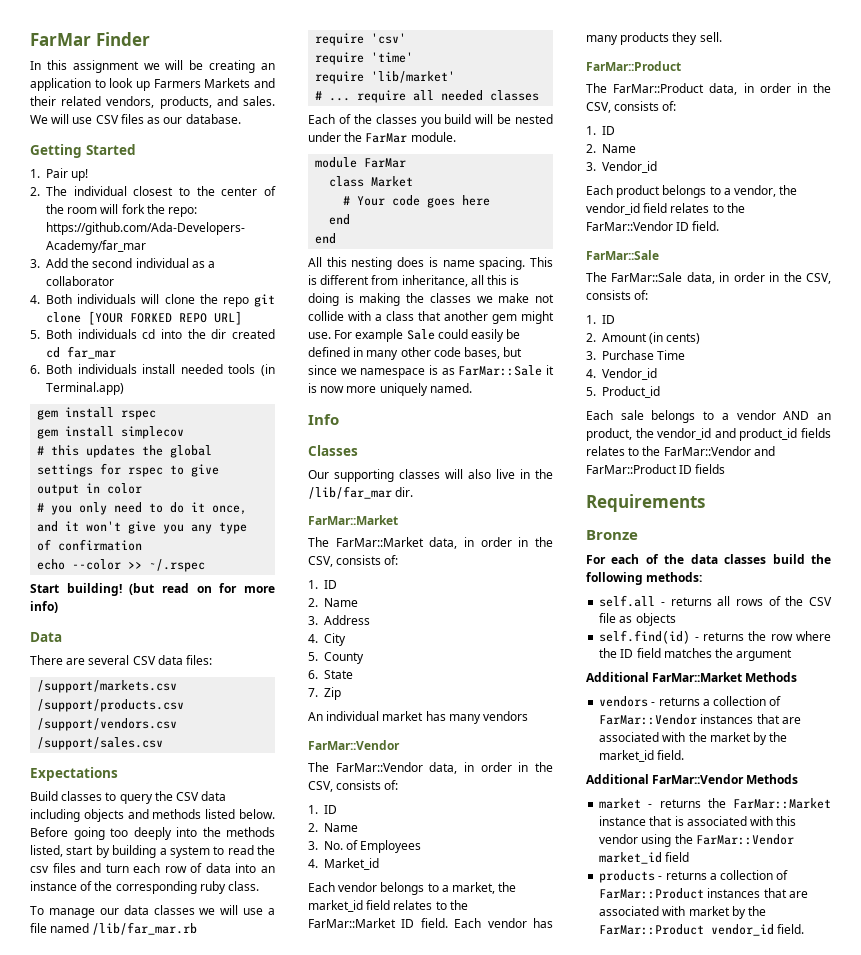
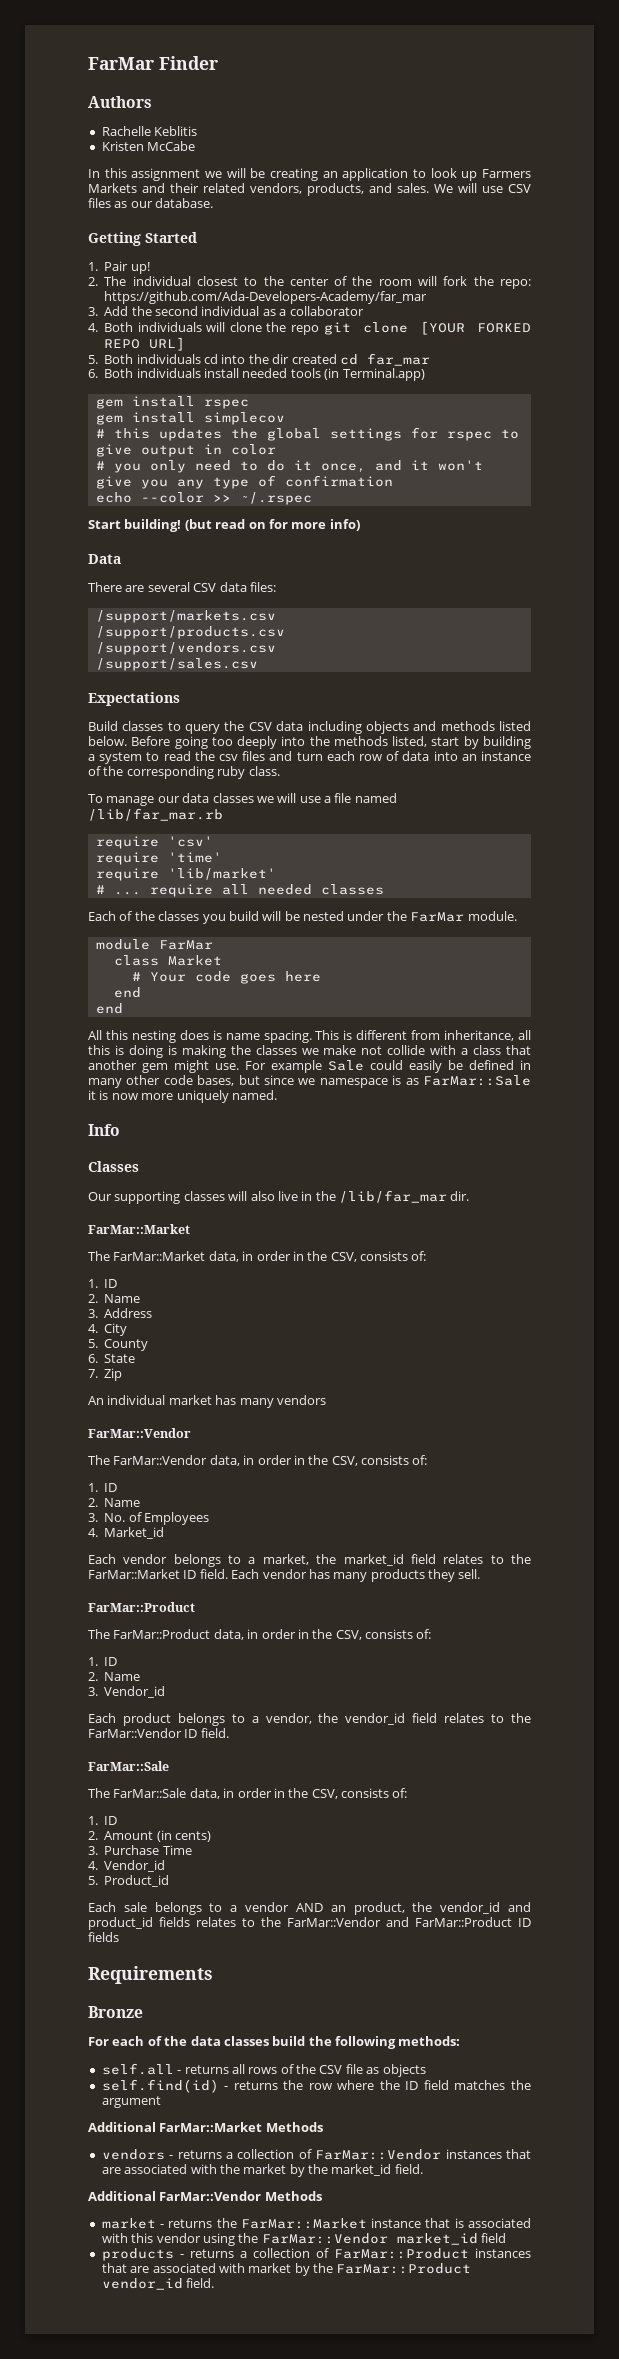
(150, 39) none -> [88,96,152,108] [101,126,198,136] [101,141,196,151] // Authors // Rachelle Keblitis // Kristen McCabe

